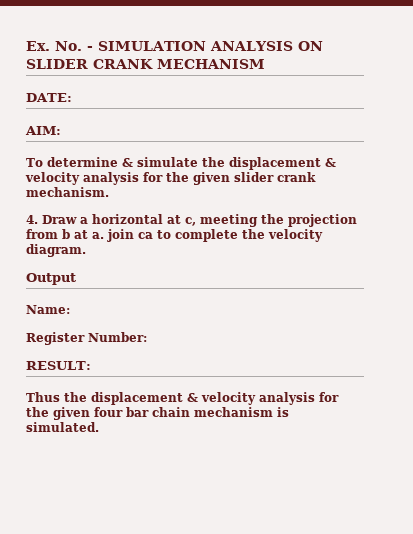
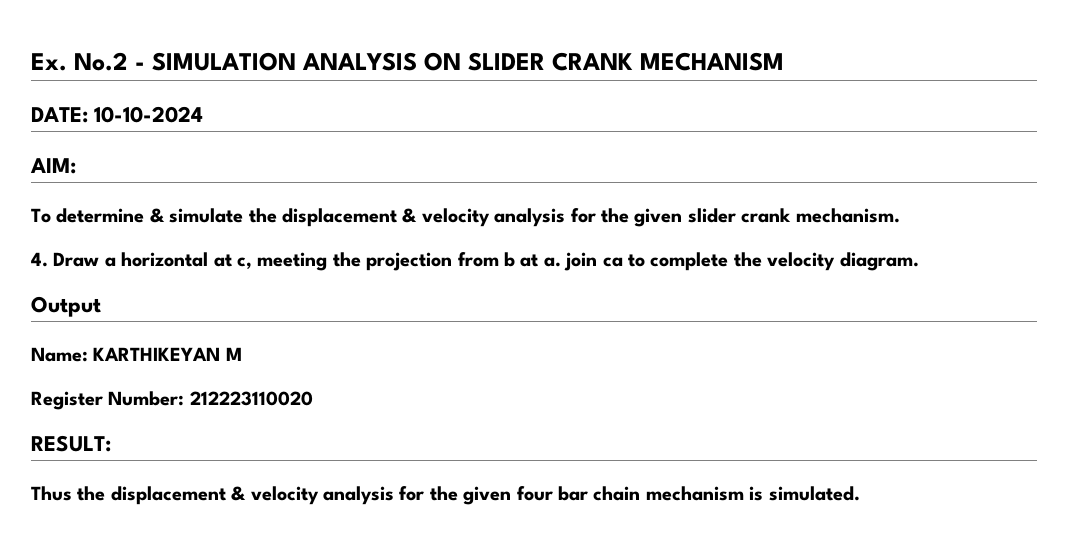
[55,41,82,51] No. -> [74,52,128,71] No.2
(72, 97) none -> [94,106,204,123] 10-10-2024
(70, 309) none -> [93,347,242,361] KARTHIKEYAN M
(147, 337) none -> [189,391,313,406] 212223110020

